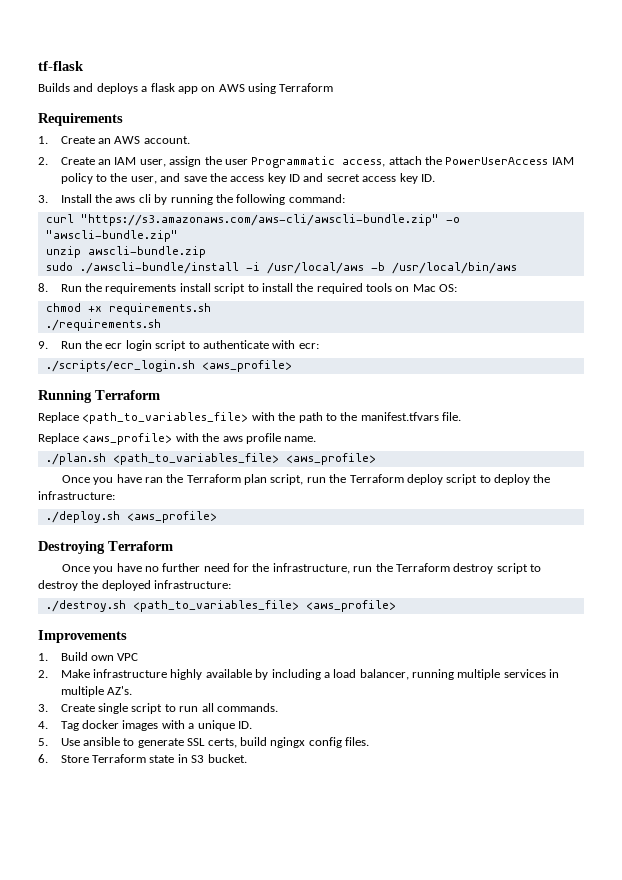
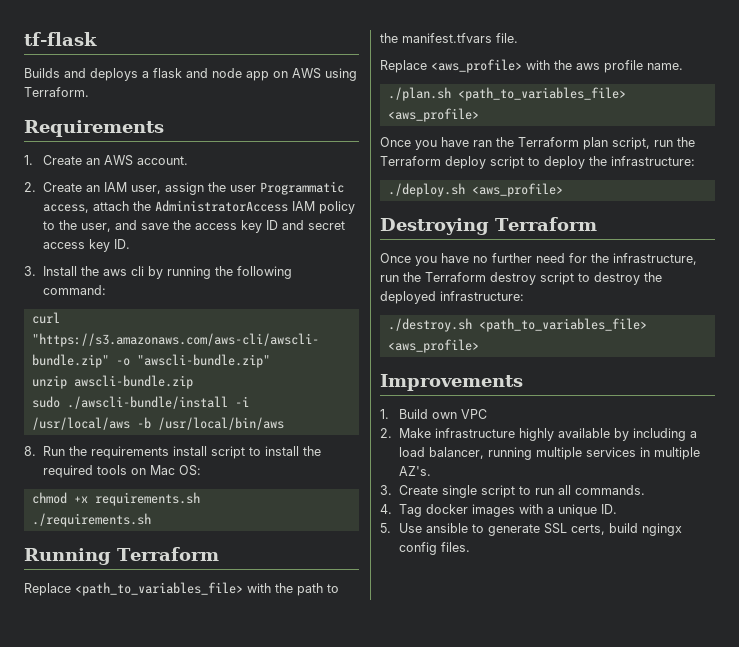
(175, 87) none -> [186,68,242,78] and node
[279,83,334,92] Terraform -> [24,87,89,97] Terraform.
[445,157,549,165] PowerUserAccess -> [155,200,289,212] AdministratorAccess
[38,340,319,351] [45,360,292,372] // 9. Run the ecr login script to authenticate with ecr: // ./scripts/ecr_login.sh <aws_profile> -> (151, 520) none
[38,754,247,763] // 6. Store Terraform state in S3 bucket. -> (471, 547) none

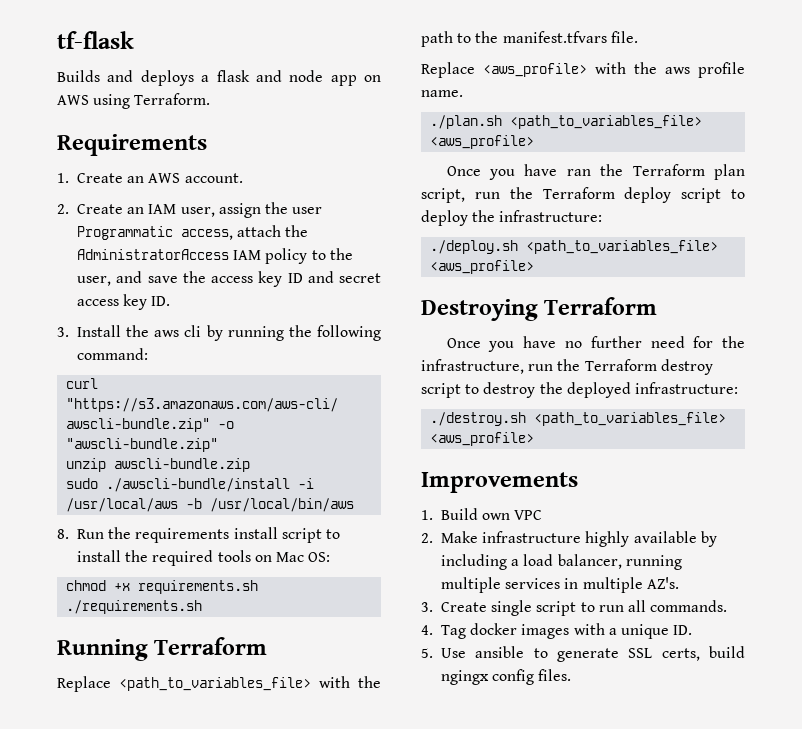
(465, 190) none -> [526,240,719,254] <path_to_variables_file>

